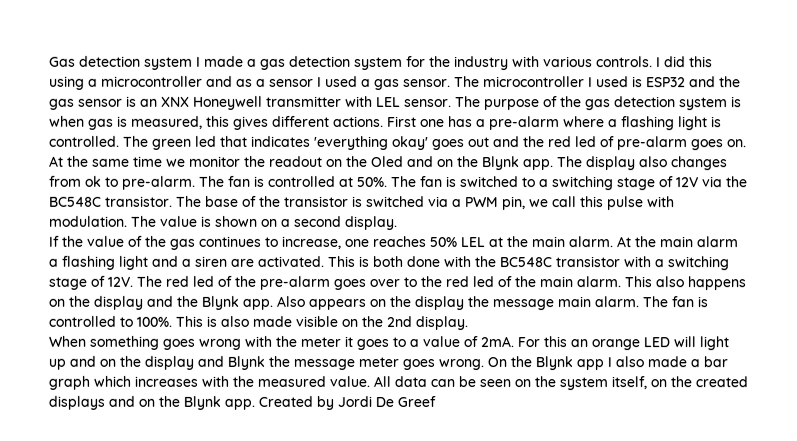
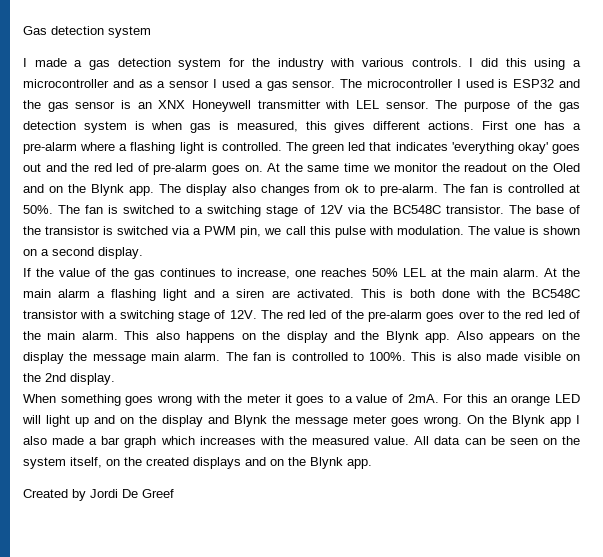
(193, 63) none -> (151, 32) //
(255, 404) none -> (372, 464) //

